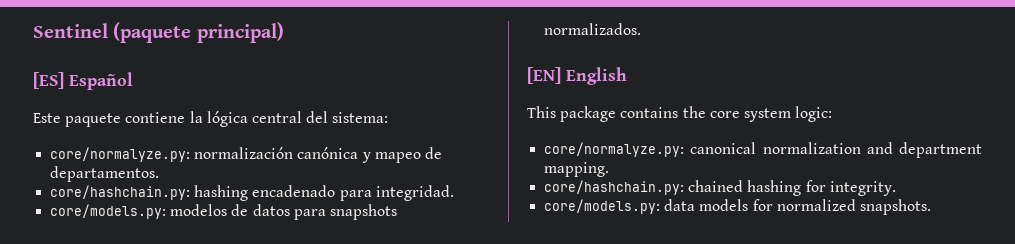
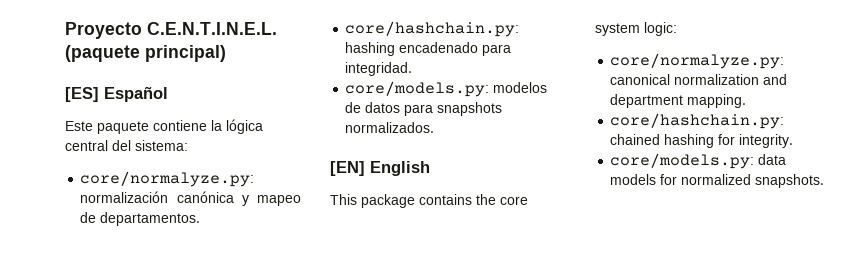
[33,23,108,38] Sentinel -> [65,22,277,39] Proyecto C.E.N.T.I.N.E.L.

